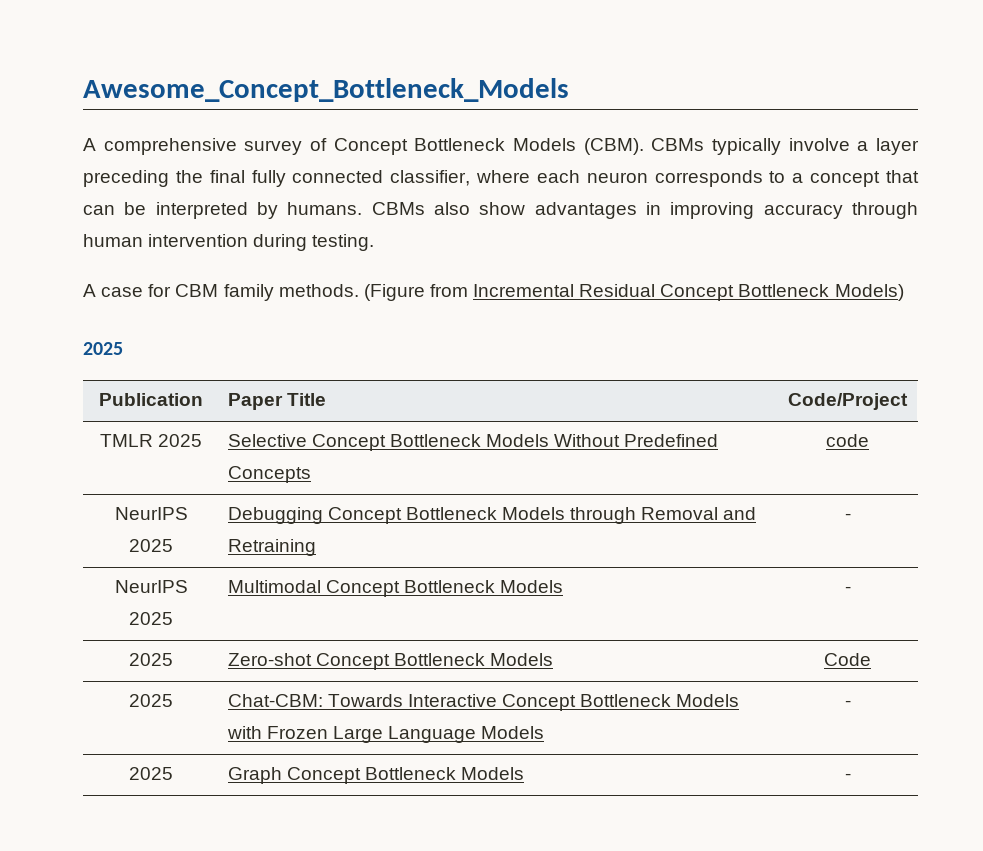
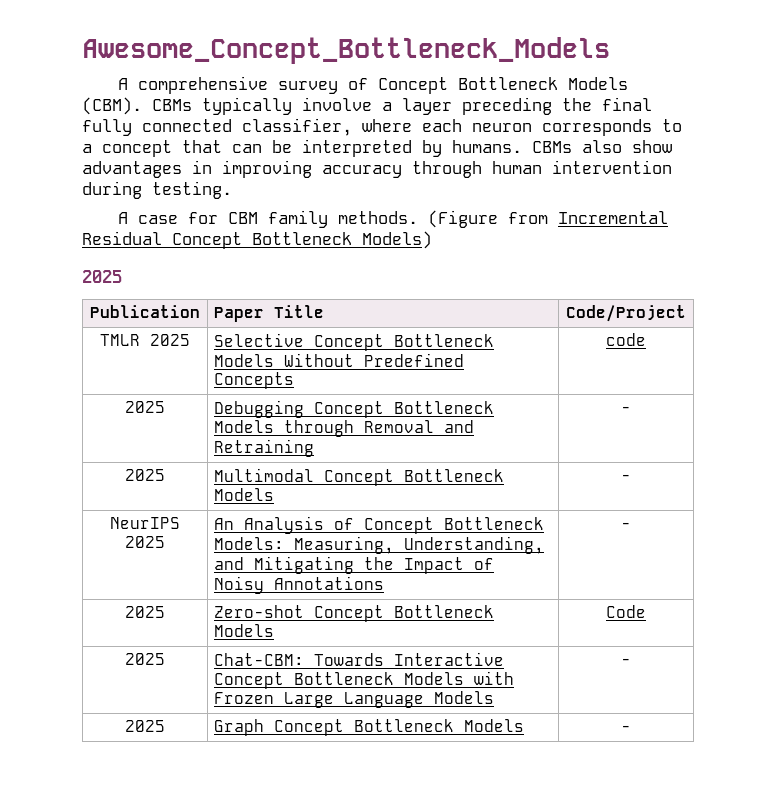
[114,507,188,520] NeurIPS -> (646, 339) none
[114,580,188,593] NeurIPS -> (631, 409) none
(851, 589) none -> [110,517,180,529] [125,536,165,548] [213,516,544,534] [213,536,544,554] [213,556,494,574] [213,576,384,594] [621,522,631,529] // NeurIPS 2025 | An Analysis of Concept Bottleneck Models: Measuring, Understanding, and Mitigating the Impact of Noisy Annotations | -

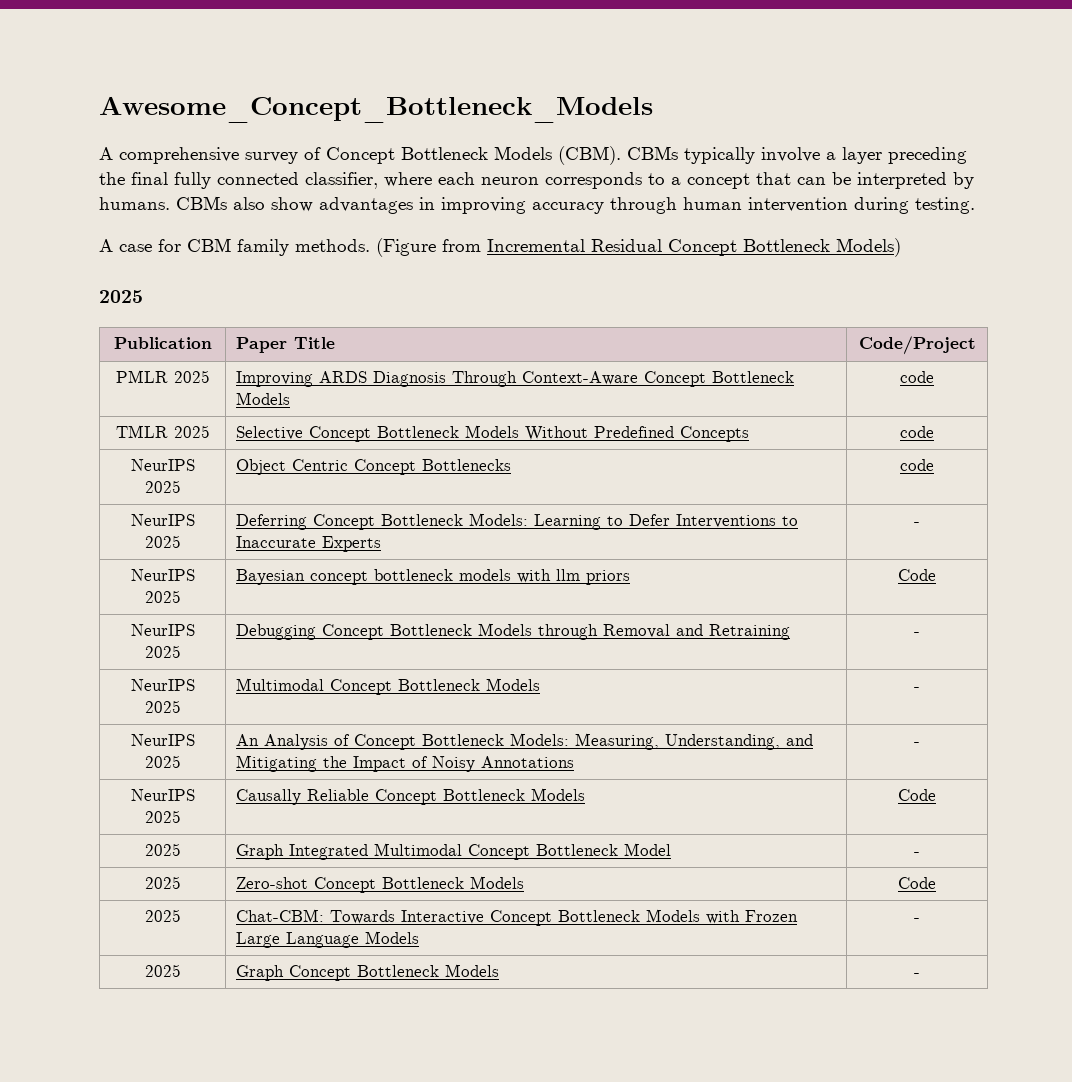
(686, 313) none -> [115,370,210,383] [236,371,795,387] [236,392,291,405] [900,371,934,383] // PMLR 2025 | Improving ARDS Diagnosis Through Context-Aware Concept Bottleneck Models | code
(646, 339) none -> [130,459,195,471] [144,480,181,493] [236,459,512,475] [900,459,934,471] [130,514,195,526] [144,535,181,548] [236,513,799,530] [236,536,382,552] [914,522,920,526] [130,569,195,581] [144,590,181,603] [236,569,631,585] [898,569,936,581] [130,624,195,636] NeurIPS 2025 | Object Centric Concept Bottlenecks | code // NeurIPS 2025 | Deferring Concept Bottleneck Models: Learning to Defer Interventions to Inaccurate Experts | - // NeurIPS 2025 | Bayesian concept bottleneck models with llm priors | Code // NeurIPS
(631, 409) none -> [130,679,195,691] NeurIPS
(631, 525) none -> [130,789,195,801] [144,810,181,823] [236,788,586,805] [898,789,936,801] [144,843,181,856] [236,843,672,860] [914,852,920,856] // NeurIPS 2025 | Causally Reliable Concept Bottleneck Models | Code // 2025 | Graph Integrated Multimodal Concept Bottleneck Model | -

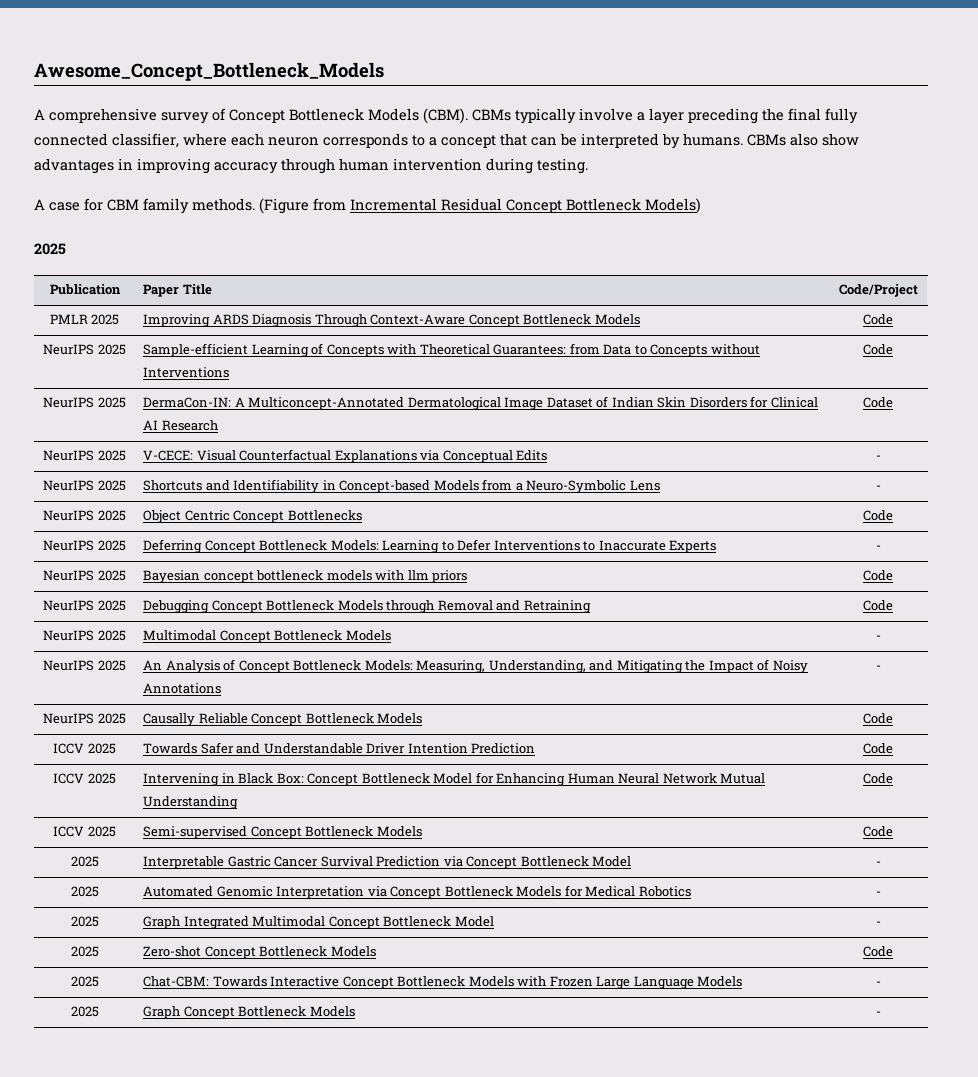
[900,371,934,383] [115,425,210,438] [236,425,750,442] [900,426,934,438] code // TMLR 2025 | Selective Concept Bottleneck Models Without Predefined Concepts | code -> [863,314,893,325] [43,344,126,355] [143,343,760,357] [143,367,230,378] [863,344,893,355] [43,397,126,408] [143,396,818,410] [143,420,218,431] [863,397,893,408] [43,450,126,461] [143,449,548,463] [875,455,881,460] [43,480,126,491] [143,479,660,493] [875,485,881,490] Code // NeurIPS 2025 | Sample-efficient Learning of Concepts with Theoretical Guarantees: from Data to Concepts without Interventions | Code // NeurIPS 2025 | DermaCon-IN: A Multiconcept-Annotated Dermatological Image Dataset of Indian Skin Disorders for Clinical AI Research | Code // NeurIPS 2025 | V-CECE: Visual Counterfactual Explanations via Conceptual Edits | - // NeurIPS 2025 | Shortcuts and Identifiability in Concept-based Models from a Neuro-Symbolic Lens | -
[900,459,934,471] code -> [863,510,893,521] Code
[914,632,920,636] - -> [863,600,893,611] Code
(936, 795) none -> [53,743,116,754] [143,742,536,754] [863,743,893,754] [53,773,116,784] [143,772,766,786] [143,796,239,809] [863,773,893,784] [53,826,116,837] [143,826,422,839] [863,826,893,837] [70,856,99,867] [143,856,632,869] [875,861,881,866] [70,886,99,897] [143,885,691,899] [875,891,881,896] // ICCV 2025 | Towards Safer and Understandable Driver Intention Prediction | Code // ICCV 2025 | Intervening in Black Box: Concept Bottleneck Model for Enhancing Human Neural Network Mutual Understanding | Code // ICCV 2025 | Semi-supervised Concept Bottleneck Models | Code // 2025 | Interpretable Gastric Cancer Survival Prediction via Concept Bottleneck Model | - // 2025 | Automated Genomic Interpretation via Concept Bottleneck Models for Medical Robotics | -

